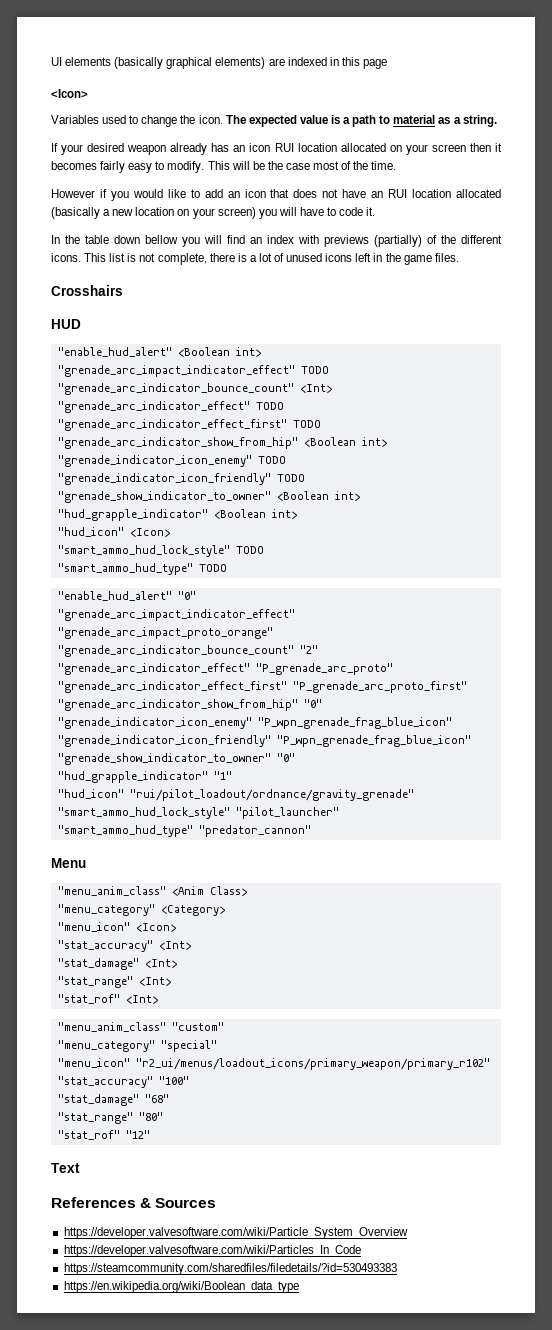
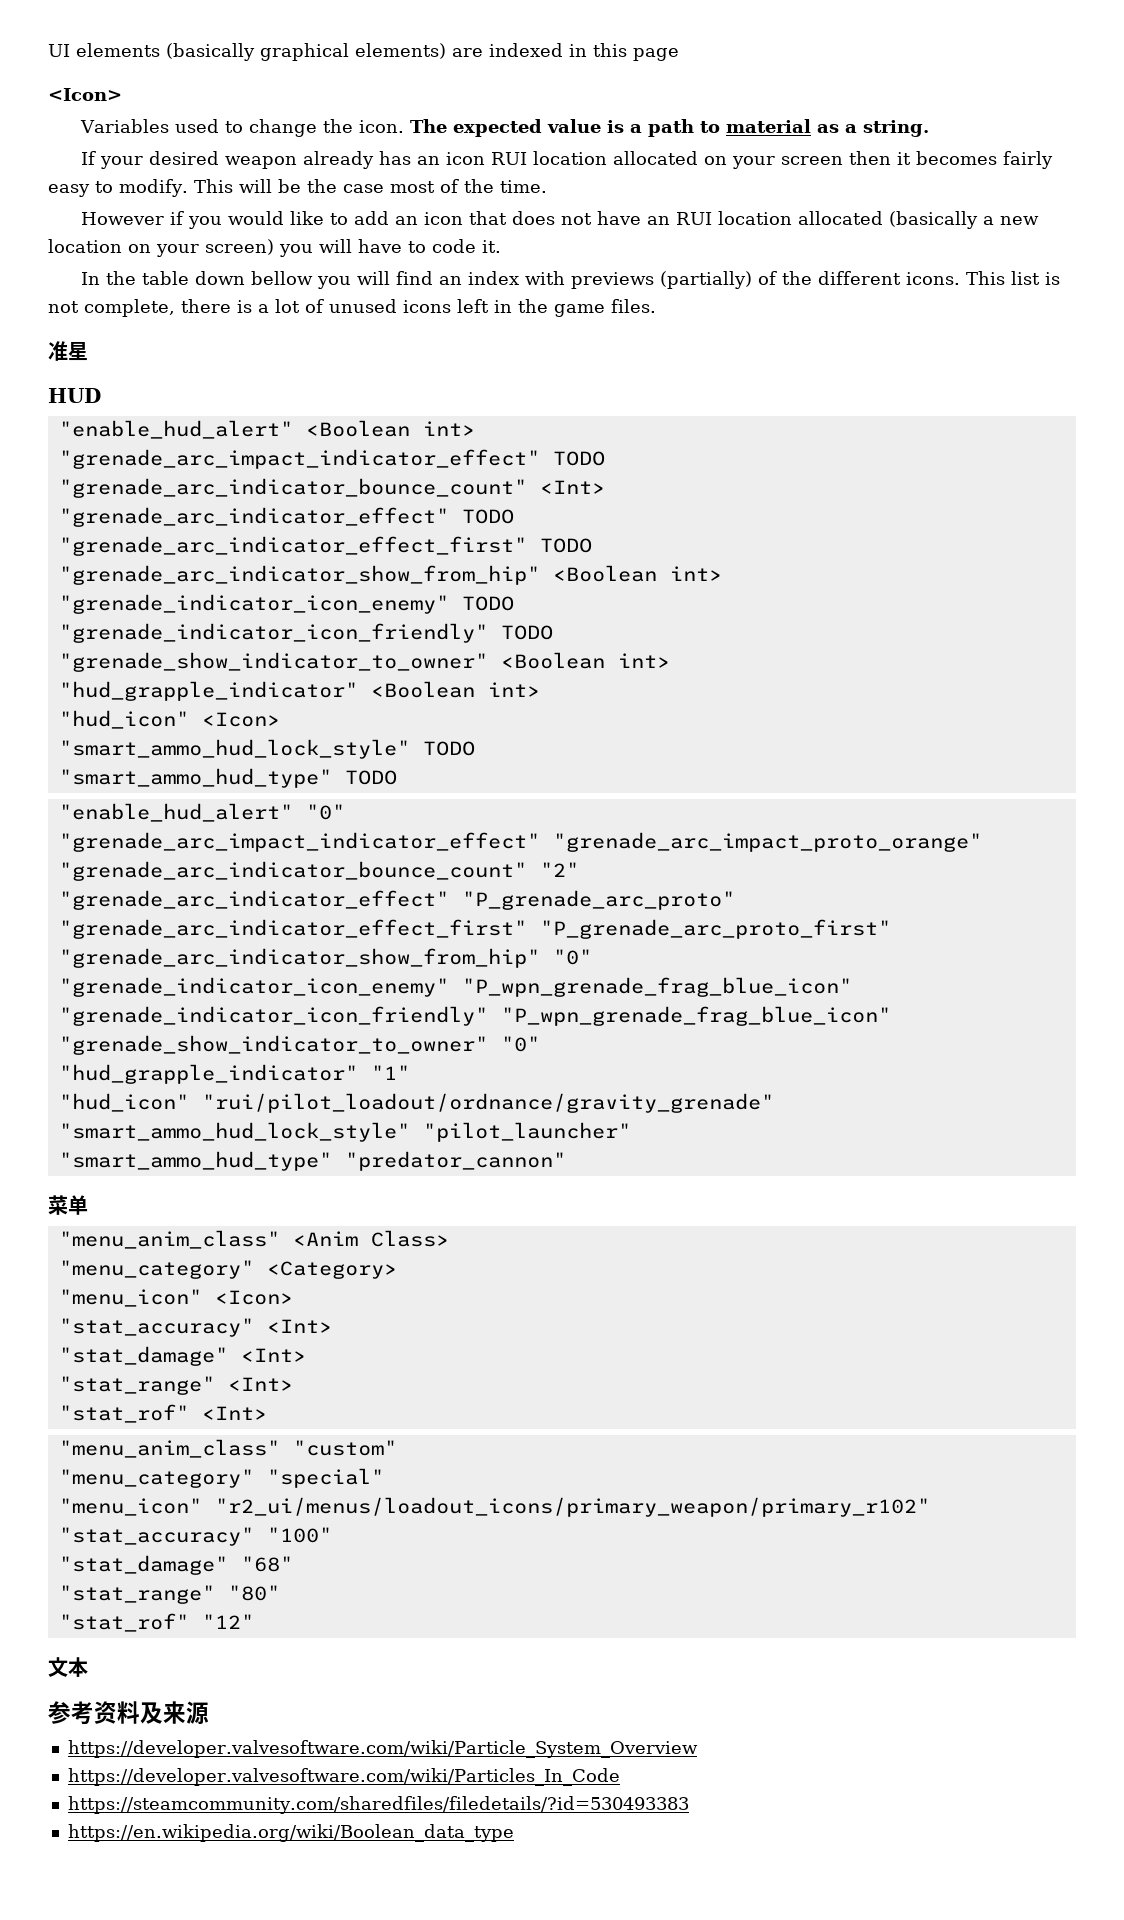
[51,285,123,296] Crosshairs -> [48,341,88,361] 准星
[51,858,86,868] Menu -> [48,1195,88,1215] 菜单
[51,1163,80,1173] [51,1197,217,1208] Text // References & Sources -> [48,1657,88,1677] [48,1701,209,1725] 文本 // 参考资料及来源

